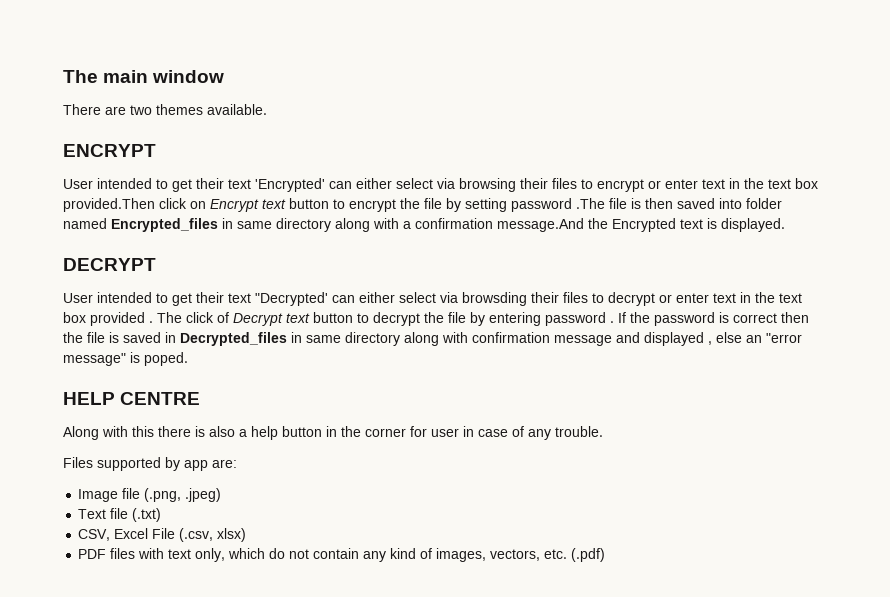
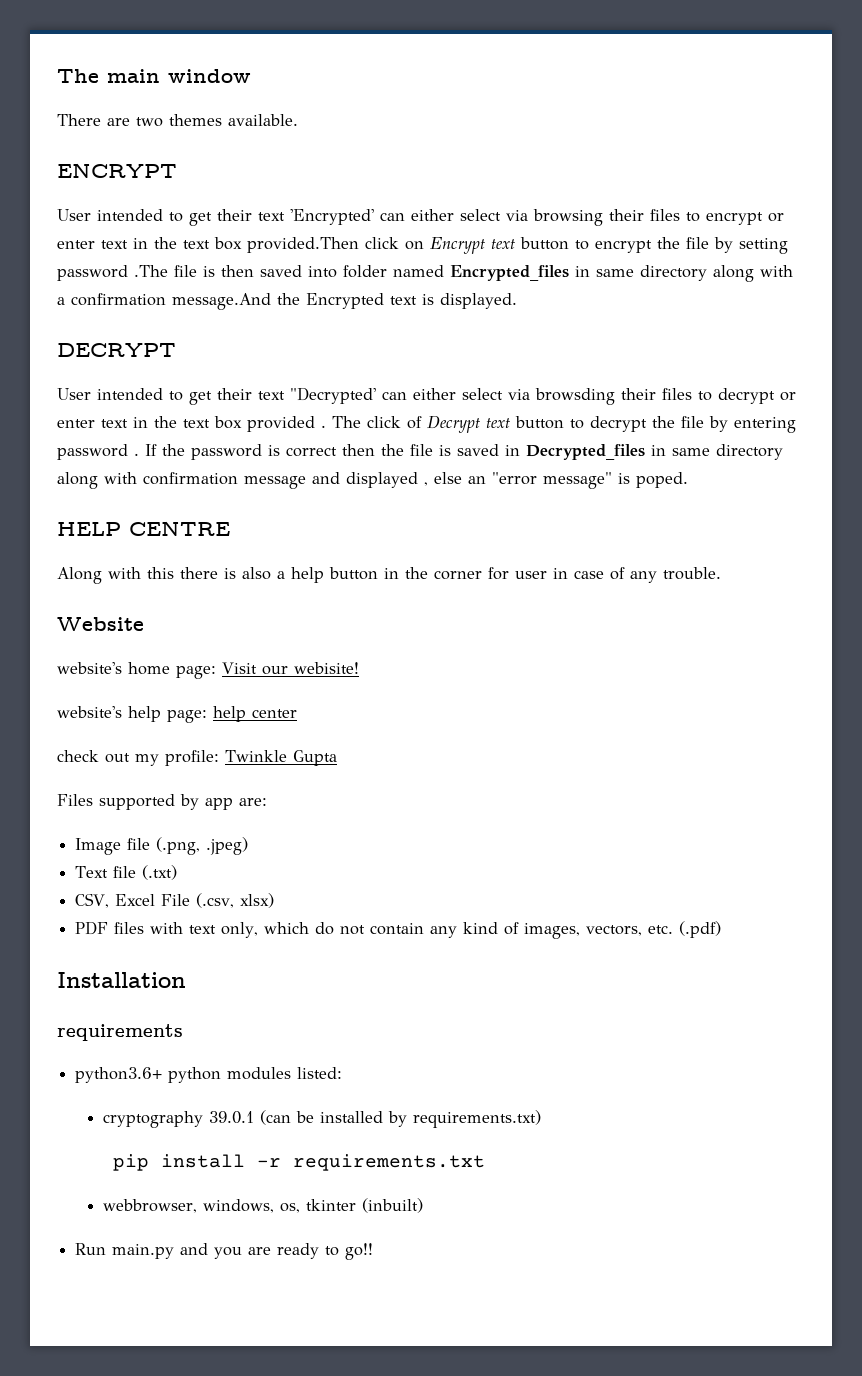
(603, 431) none -> [57,617,144,631] [57,662,359,679] [57,706,297,723] [57,750,337,766] // Website // website's home page: Visit our webisite! // website's help page: help center // check out my profile: Twinkle Gupta
(606, 555) none -> [57,972,186,988] [57,1024,183,1041] [75,1067,343,1083] [103,1110,542,1128] [113,1154,486,1171] [103,1198,424,1213] [75,1243,374,1260] // Installation // requirements // python3.6+ python modules listed: // cryptography 39.0.1 (can be installed by requirements.txt) // pip install -r requirements.txt // webbrowser, windows, os, tkinter (inbuilt) // Run main.py and you are ready to go!!

